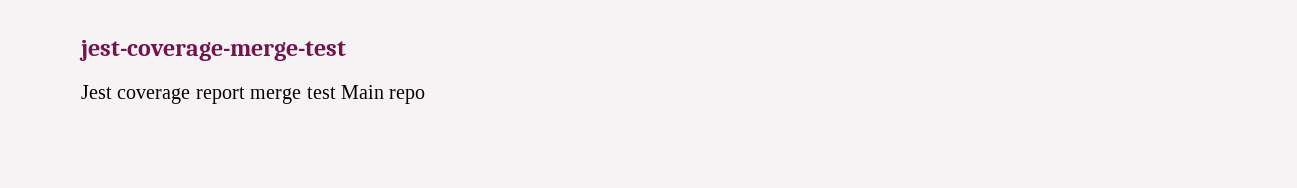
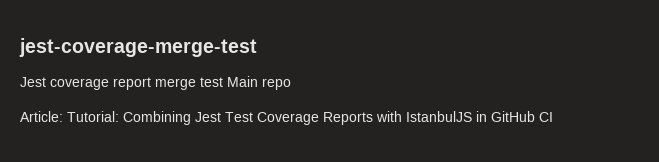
(426, 96) none -> [20,111,553,125] // Article: Tutorial: Combining Jest Test Coverage Reports with IstanbulJS in GitHub CI

